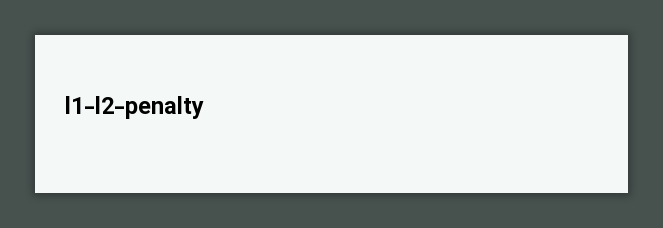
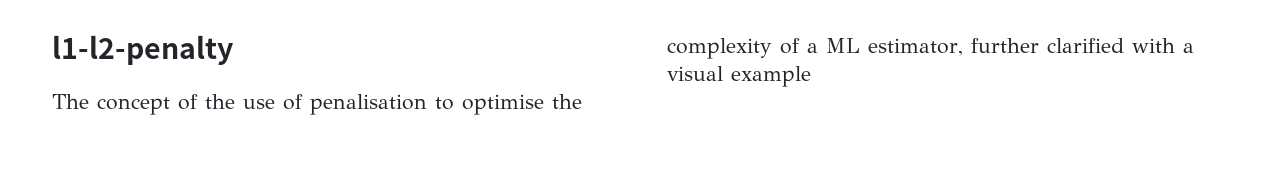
(204, 107) none -> [52,94,582,115] [667,38,1194,59] [667,66,811,87] // The concept of the use of penalisation to optimise the complexity of a ML estimator, further clarified with a visual example

